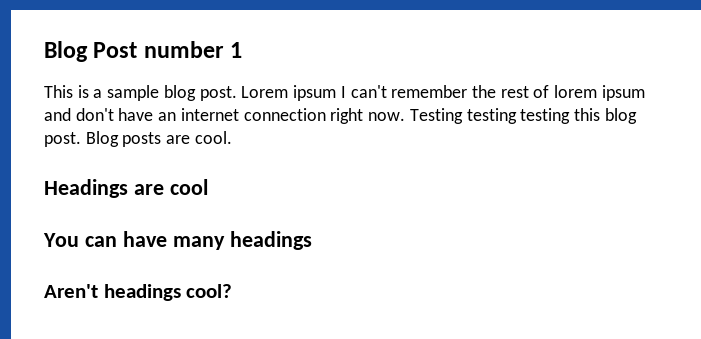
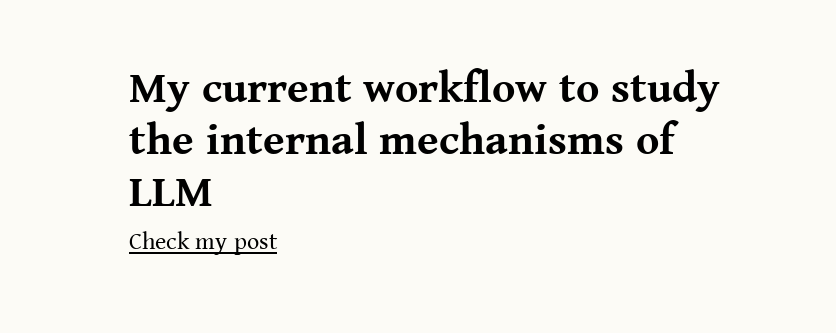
[44,41,243,62] [44,85,645,101] [44,108,637,124] [44,131,232,147] [44,179,208,198] [43,231,312,250] [44,284,233,301] Blog Post number 1 // This is a sample blog post. Lorem ipsum I can't remember the rest of lorem ipsum and don't have an internet connection right now. Testing testing testing this blog post. Blog posts are cool. // Headings are cool // You can have many headings // Aren't headings cool? -> [129,68,720,112] [129,120,680,154] [129,179,213,206] [129,231,278,255] My current workflow to study the internal mechanisms of LLM // Check my post

